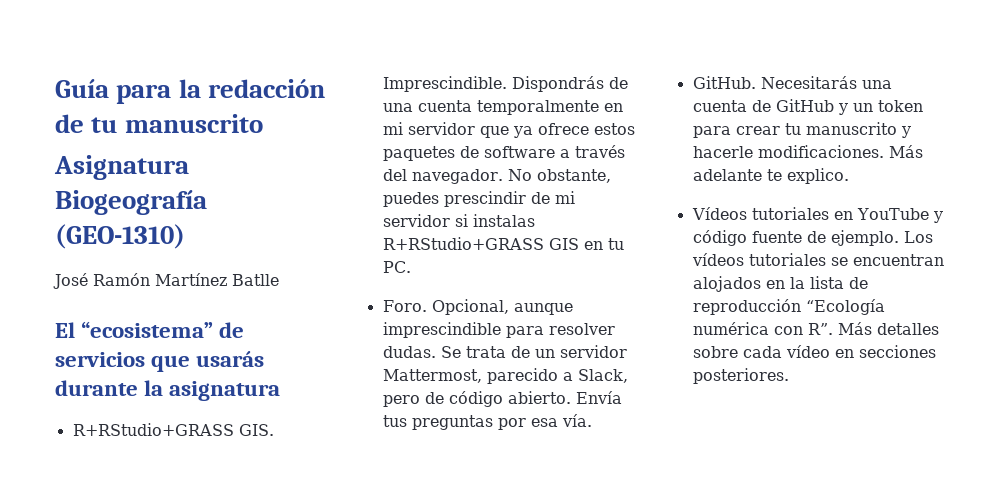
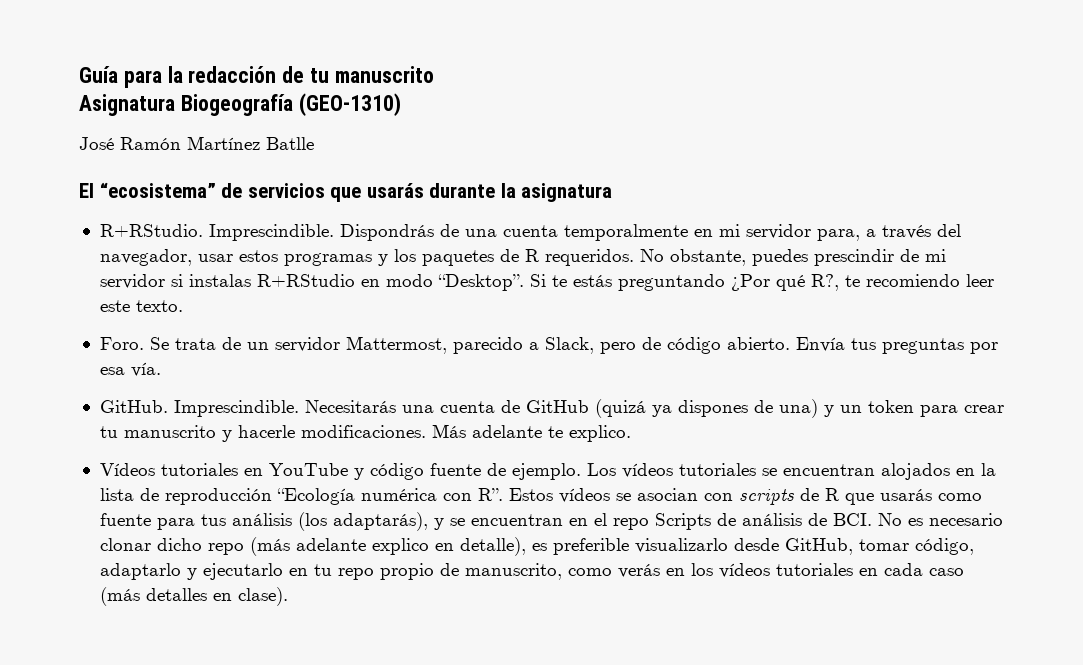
[72,423,274,436] R+RStudio+GRASS GIS. -> [99,224,203,237] R+RStudio.
[479,123,635,138] [382,145,625,161] [382,169,503,184] que ya ofrece estos paquetes de software a través del navegador. -> [816,224,961,241] [99,249,634,266] para, a través del navegador, usar estos programas y los paquetes de R requeridos.
[382,237,624,250] [382,261,411,273] [382,299,573,315] [382,322,615,338] [382,346,436,358] R+RStudio+GRASS GIS en tu PC. // Foro. Opcional, aunque imprescindible para resolver dudas. -> [256,274,994,291] [99,300,183,312] [99,337,144,350] R+RStudio en modo “Desktop”. Si te estás preguntando ¿Por qué R?, te recomiendo leer este texto. // Foro.
(756, 82) none -> [173,400,299,417] Imprescindible.
(834, 105) none -> [594,399,818,418] (quizá ya dispones de una)
[837,322,939,335] [692,345,936,358] [692,368,789,384] Más detalles sobre cada vídeo en secciones posteriores. -> [508,488,982,505] [99,512,1003,531] [99,537,974,556] [99,563,964,580] [99,587,288,606] Estos vídeos se asocian con scripts de R que usarás como fuente para tus análisis (los adaptarás), y se encuentran en el repo Scripts de análisis de BCI. No es necesario clonar dicho repo (más adelante explico en detalle), es preferible visualizarlo desde GitHub, tomar código, adaptarlo y ejecutarlo en tu repo propio de manuscrito, como verás en los vídeos tutoriales en cada caso (más detalles en clase).

